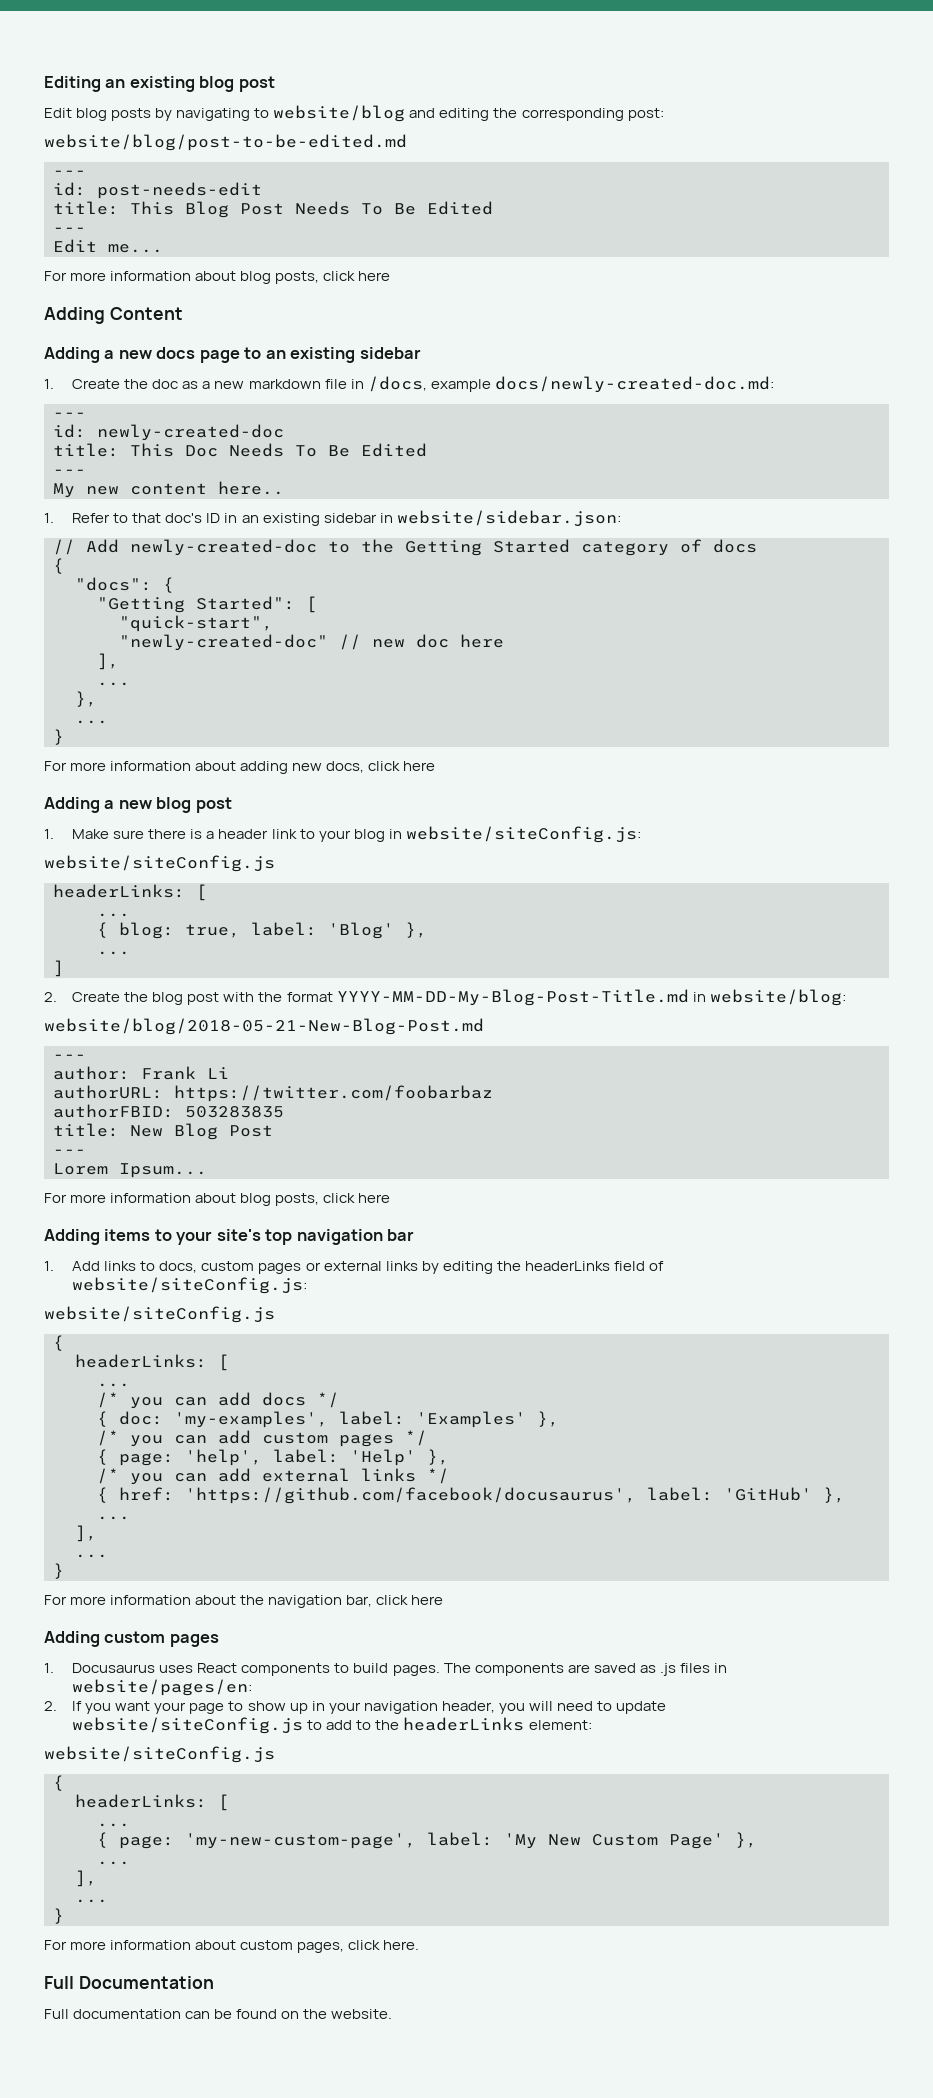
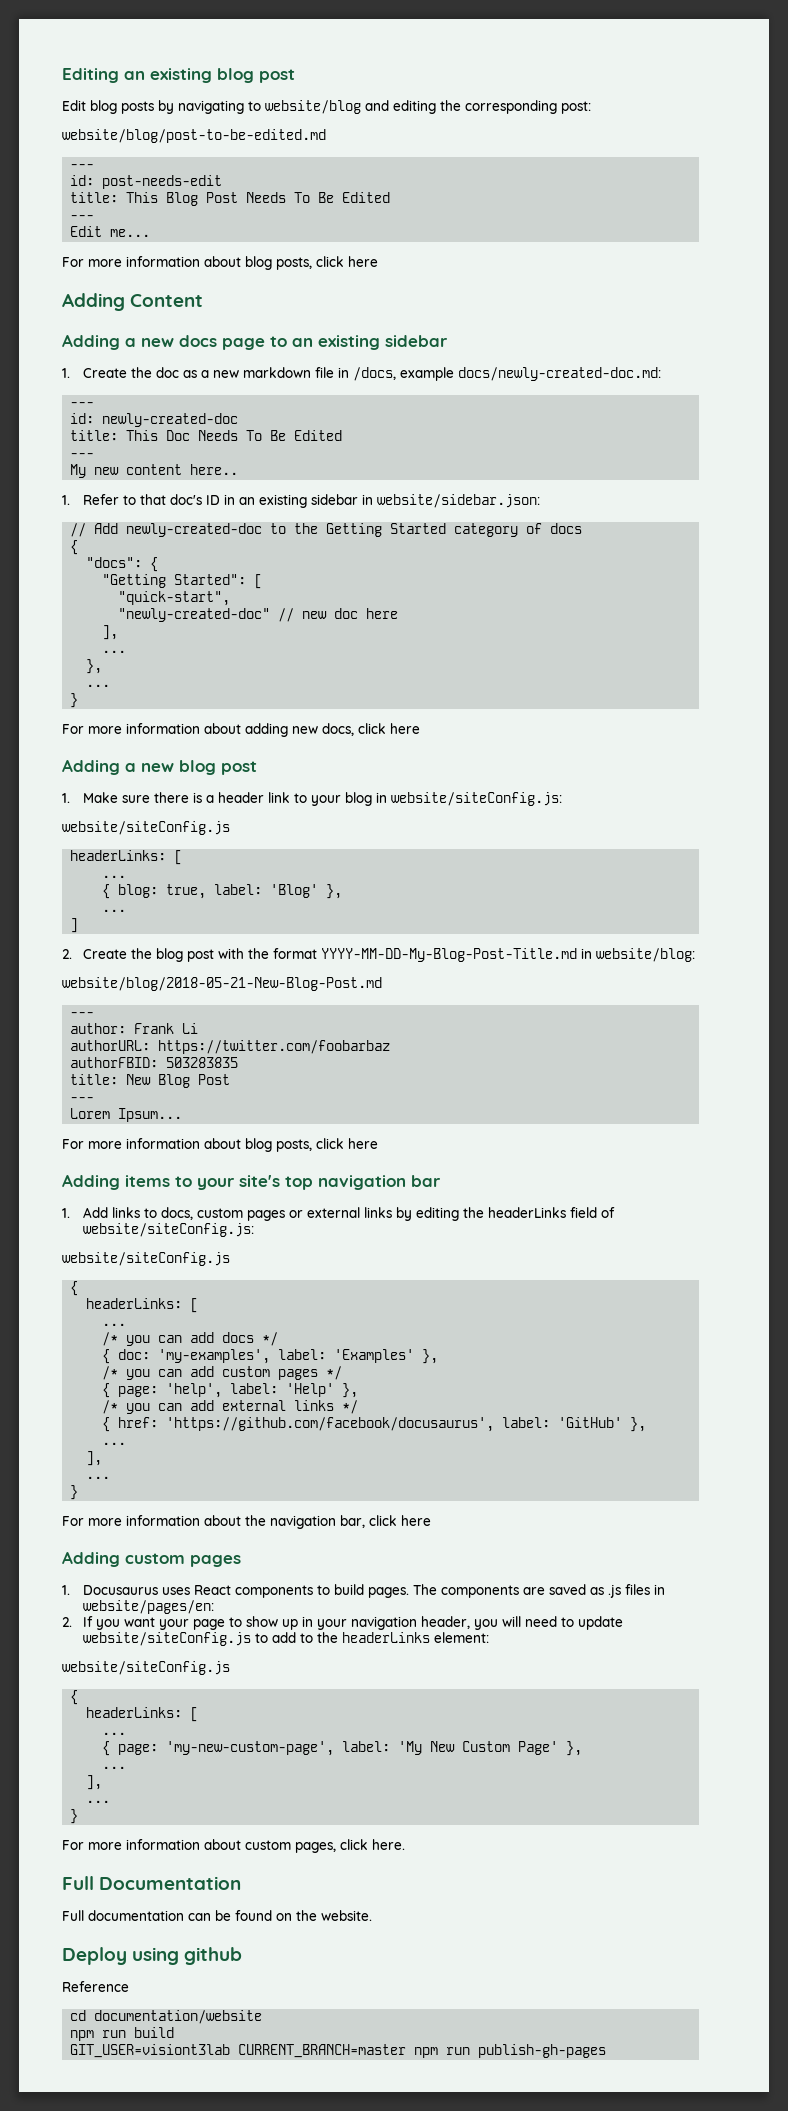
(393, 2014) none -> [62,1947,243,1965] [62,1981,129,1992] [70,2010,263,2024] [70,2027,175,2041] [70,2044,607,2058] // Deploy using github // Reference // cd documentation/website // npm run build // GIT_USER=visiont3lab CURRENT_BRANCH=master npm run publish-gh-pages

